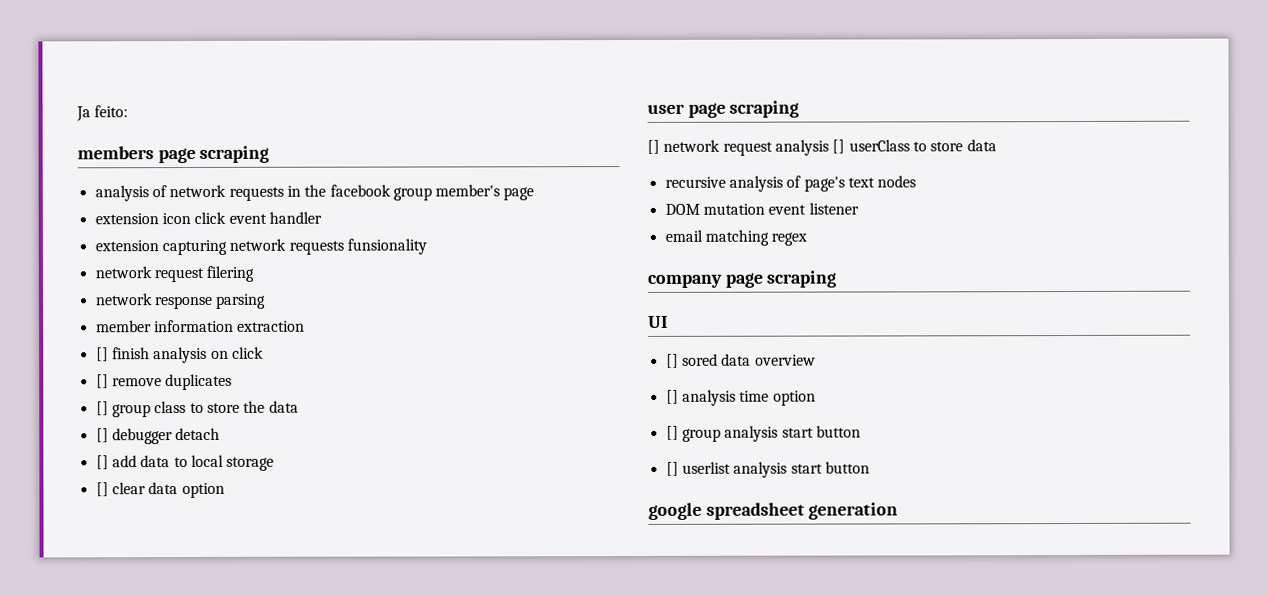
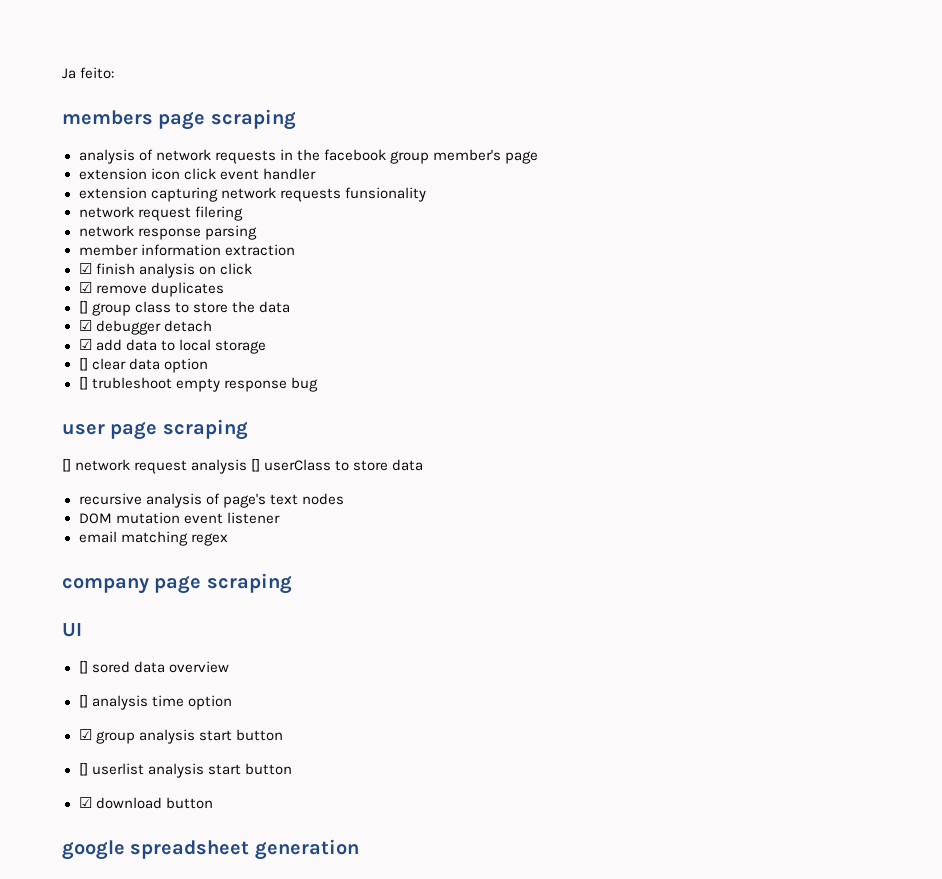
[95,347,109,362] [] -> [78,263,92,274] ☑
[95,374,109,389] [] -> [78,282,92,293] ☑
[95,428,109,443] [] -> [78,320,92,331] ☑
[95,455,109,470] [] -> [78,339,92,350] ☑
(225, 490) none -> [78,377,318,392] // [] trubleshoot empty response bug
[665,425,679,440] [] -> [78,729,92,740] ☑
(870, 467) none -> [78,797,213,809] // ☑ download button

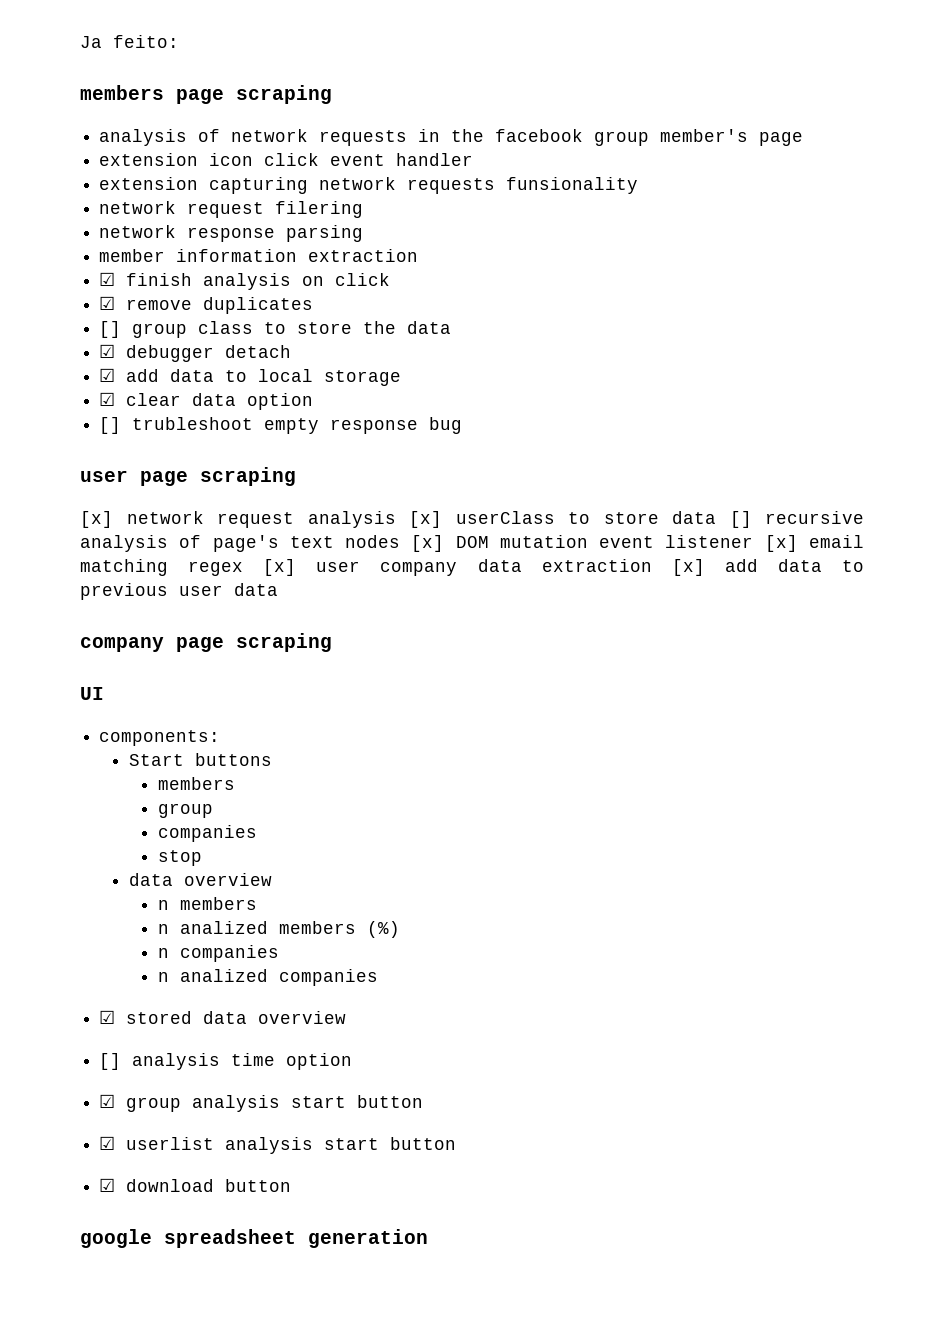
[78,358,88,371] [] -> [99,392,116,406] ☑
[62,459,71,472] [] -> [80,511,113,528] [x]
[251,459,261,472] [] -> [409,511,442,528] [x]
(424, 465) // -> [729,511,752,528] []
(344, 499) // -> [411,535,445,552] [x]
(280, 518) // -> [764,535,798,552] [x]
[62,573,292,594] [62,623,82,637] [78,661,130,674] // company page scraping // UI // [] sored -> [263,559,865,576] [80,583,278,600] [80,633,332,652] [80,687,104,700] [99,730,221,746] [128,753,272,766] [158,777,236,790] [158,803,214,818] [158,825,258,842] [158,850,203,866] [128,873,272,886] [158,897,258,910] [158,921,401,938] [158,945,280,962] [158,969,379,986] [99,1010,193,1024] [x] user company data extraction [x] add data to previous user data // company page scraping // UI // components: // Start buttons // members // group // companies // stop // data overview // n members // n analized members (%) // n companies // n analized companies // ☑ stored
[78,763,88,776] [] -> [99,1136,116,1150] ☑

